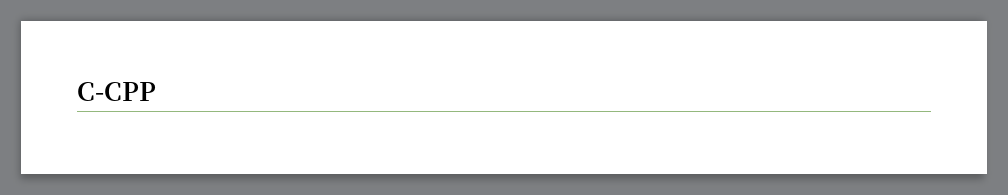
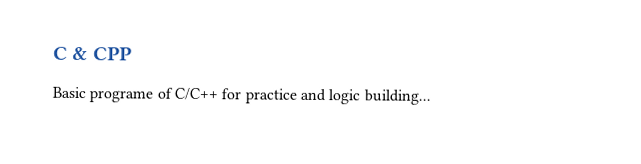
[77,82,156,101] C-CPP -> [53,46,132,61] [52,86,431,105] C & CPP // Basic programe of C/C++ for practice and logic building...

